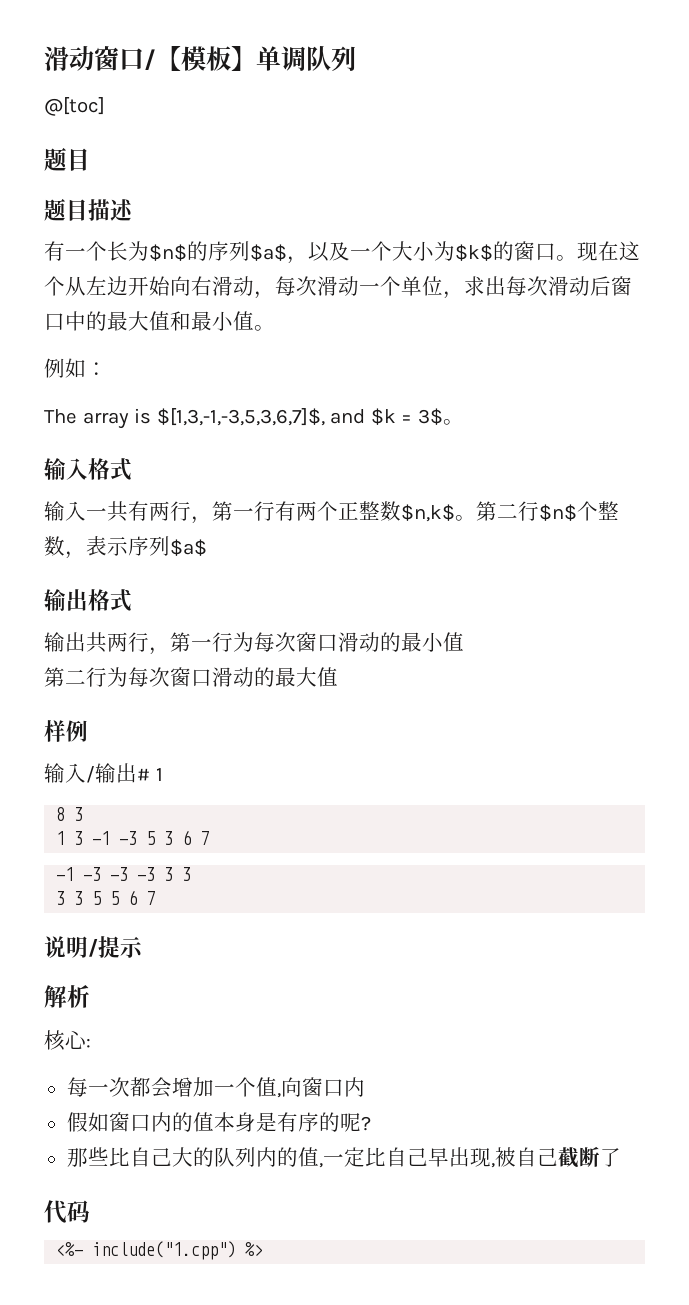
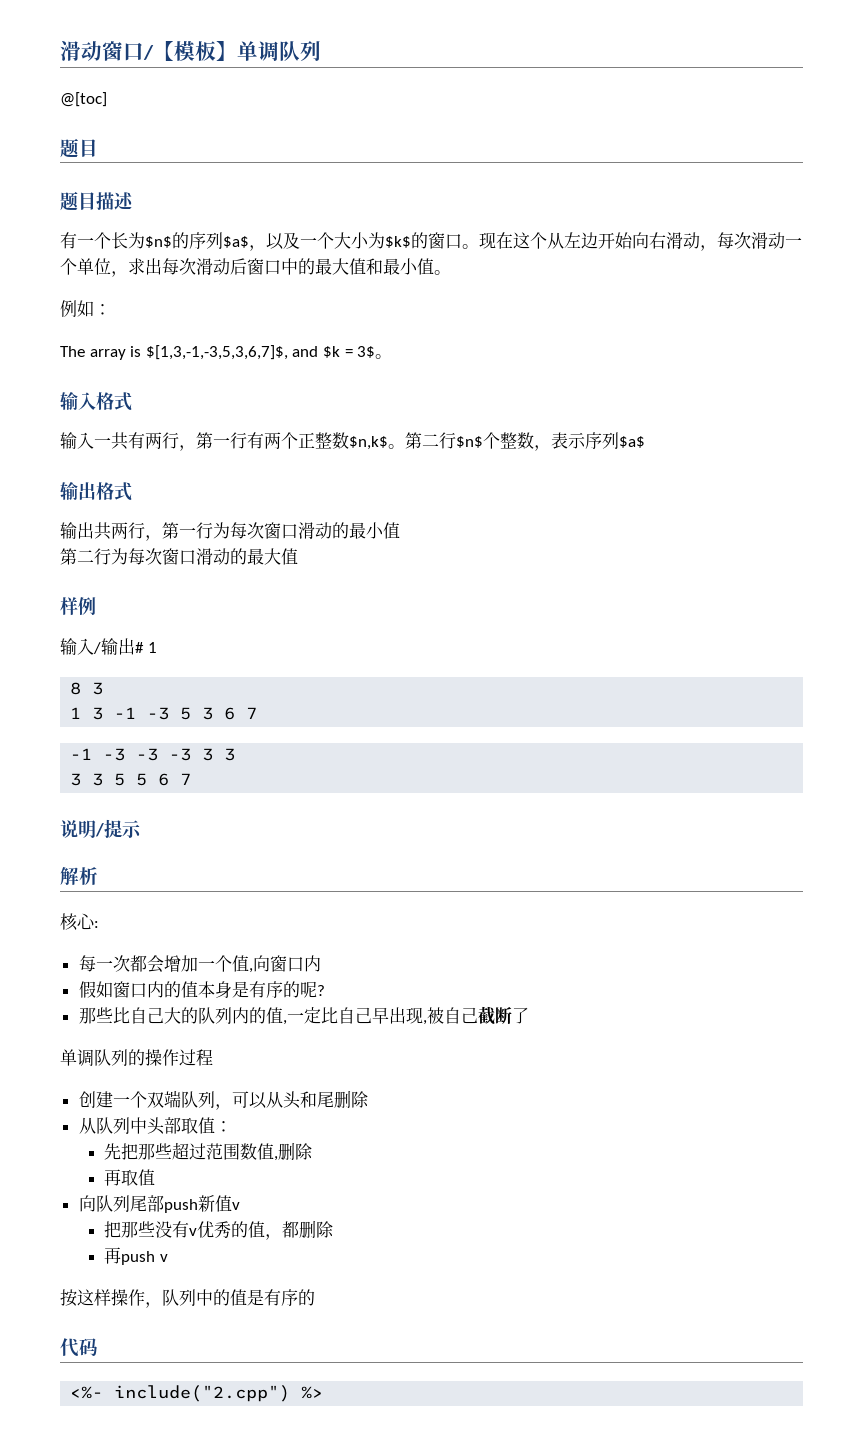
(621, 1157) none -> [60,1049,213,1067] [78,1090,369,1110] [78,1117,232,1135] [103,1142,313,1161] [103,1169,155,1186] [78,1195,240,1213] [103,1220,334,1240] [103,1247,168,1265] [60,1289,315,1308] // 单调队列的操作过程 // 创建一个双端队列，可以从头和尾删除 // 从队列中头部取值： // 先把那些超过范围数值,删除 // 再取值 // 向队列尾部push新值v // 把那些没有v优秀的值，都删除 // 再push v // 按这样操作，队列中的值是有序的
[92,1241,237,1260] include("1.cpp") -> [114,1385,291,1402] include("2.cpp")

